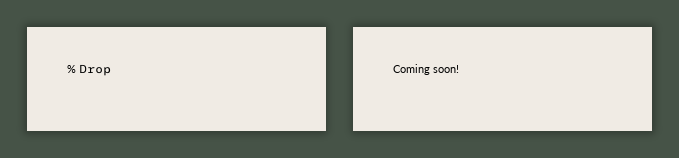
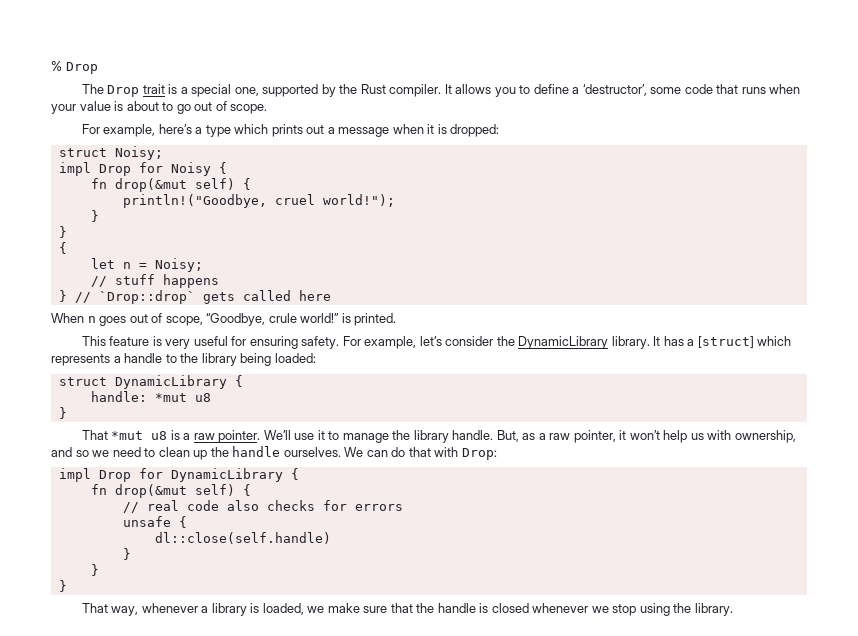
[393,64,459,75] Coming soon! -> [81,84,801,97] [51,101,268,114] [81,124,500,137] [58,146,163,160] [58,162,227,176] [90,178,251,192] [122,194,395,208] [90,210,99,222] [58,226,67,238] [58,242,67,254] [90,258,203,272] [90,274,219,288] [58,290,331,304] [51,313,397,326] [81,336,792,349] [51,353,316,366] [58,375,243,389] [90,391,211,402] [58,407,67,419] [81,430,796,443] [51,446,497,460] [58,468,299,482] [90,484,251,498] [122,500,403,513] [122,516,187,528] [154,532,331,544] [122,548,131,560] [90,564,99,576] [58,580,67,592] [81,603,733,616] The Drop trait is a special one, supported by the Rust compiler. It allows you to define a ‘destructor’, some code that runs when your value is about to go out of scope. // For example, here’s a type which prints out a message when it is dropped: // struct Noisy; // impl Drop for Noisy { // fn drop(&mut self) { // println!("Goodbye, cruel world!"); // } // } // { // let n = Noisy; // // stuff happens // } // `Drop::drop` gets called here // When n goes out of scope, “Goodbye, crule world!” is printed. // This feature is very useful for ensuring safety. For example, let’s consider the DynamicLibrary library. It has a [struct] which represents a handle to the library being loaded: // struct DynamicLibrary { // handle: *mut u8 // } // That *mut u8 is a raw pointer. We’ll use it to manage the library handle. But, as a raw pointer, it won’t help us with ownership, and so we need to clean up the handle ourselves. We can do that with Drop: // impl Drop for DynamicLibrary { // fn drop(&mut self) { // // real code also checks for errors // unsafe { // dl::close(self.handle) // } // } // } // That way, whenever a library is loaded, we make sure that the handle is closed whenever we stop using the library.

